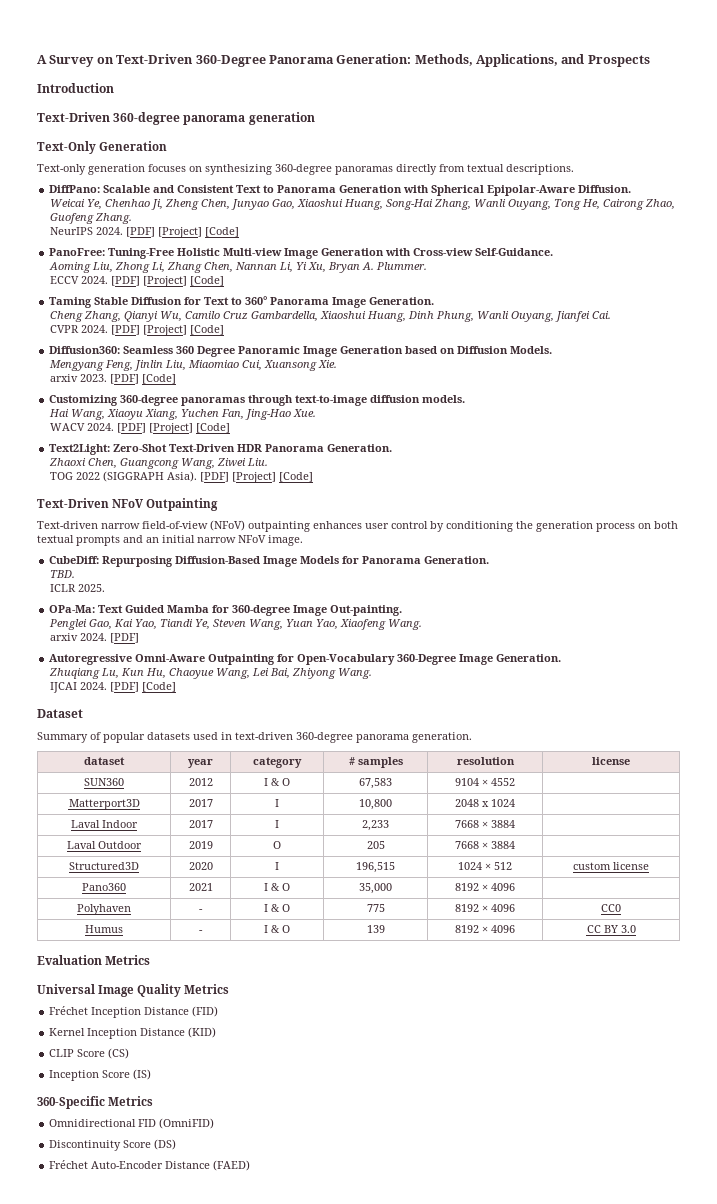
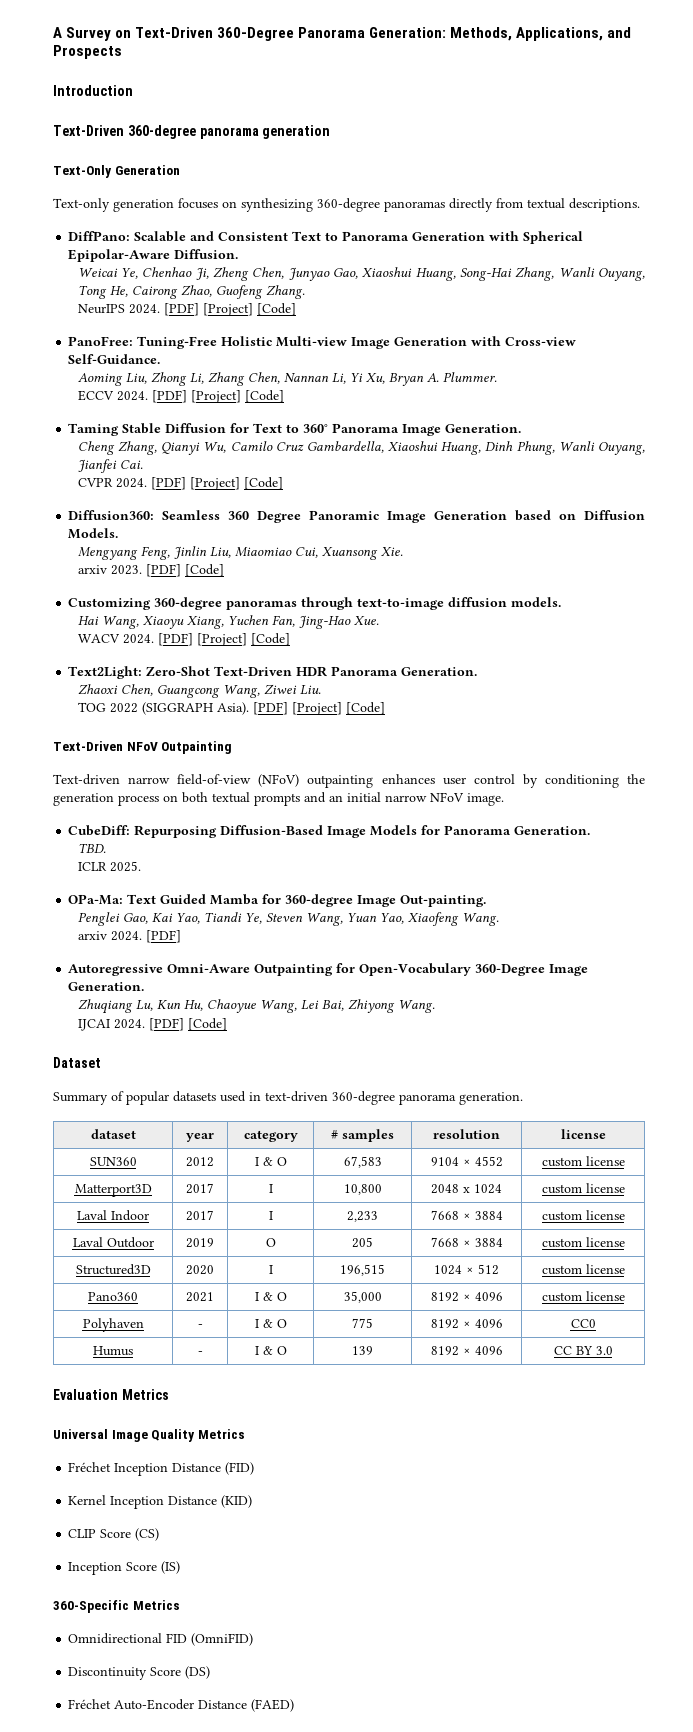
(515, 782) none -> [541,1156,625,1167] custom license
(515, 803) none -> [541,1183,625,1194] custom license
(515, 824) none -> [541,1210,625,1221] custom license
(515, 845) none -> [541,1237,625,1248] custom license
(515, 887) none -> [541,1291,625,1302] custom license

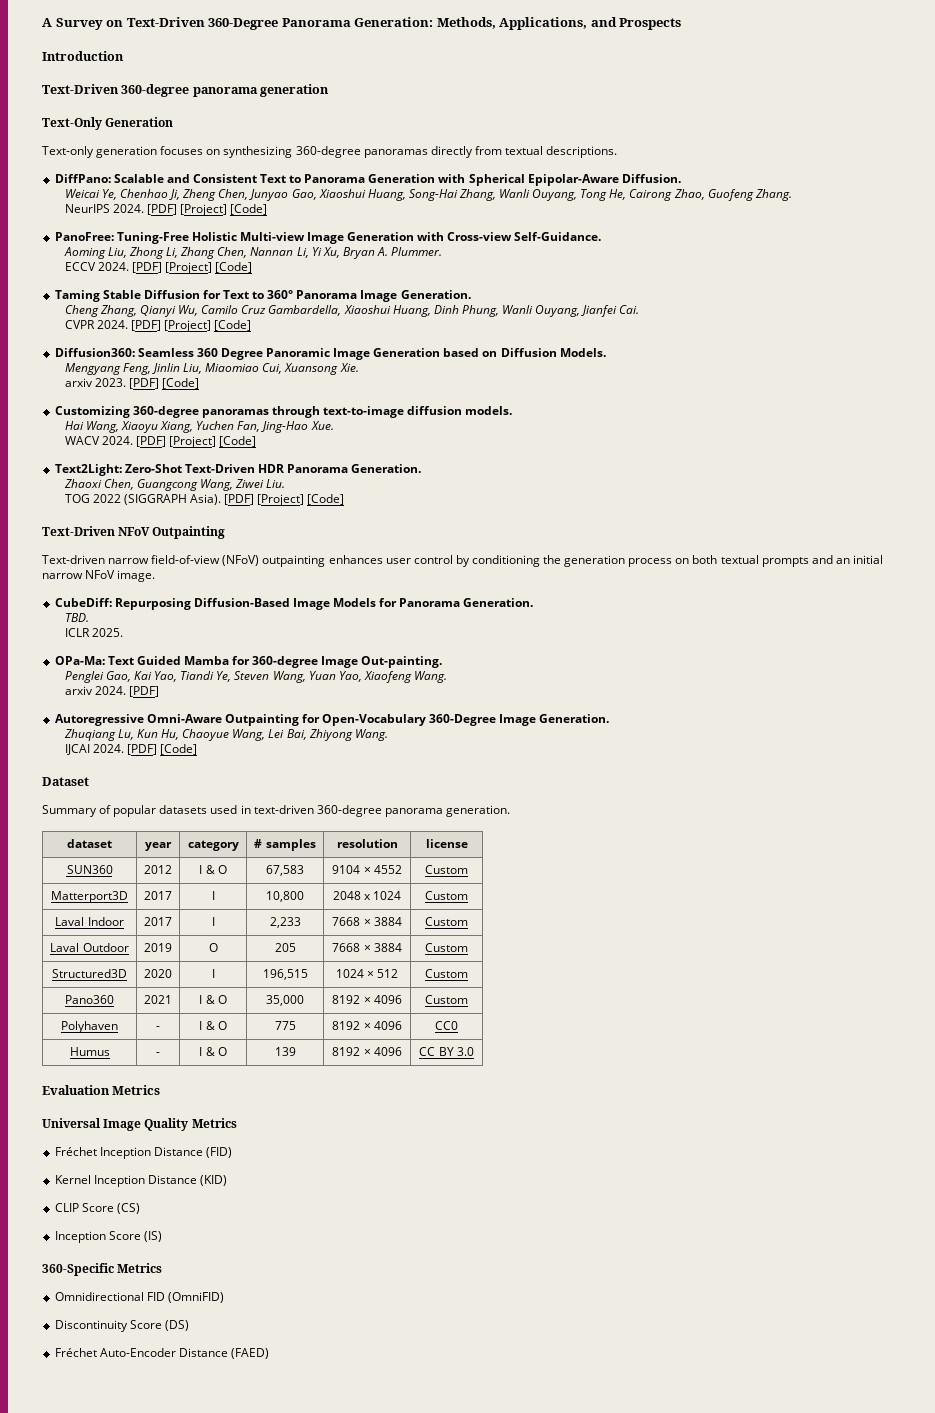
[541,1156,625,1167] custom license -> [425,865,468,874] Custom
[541,1183,625,1194] custom license -> [425,891,468,900] Custom
[541,1210,625,1221] custom license -> [425,917,468,926] Custom
[541,1237,625,1248] custom license -> [425,943,468,952] Custom
[541,1264,625,1275] custom license -> [425,969,468,978] Custom
[541,1291,625,1302] custom license -> [425,995,468,1004] Custom

